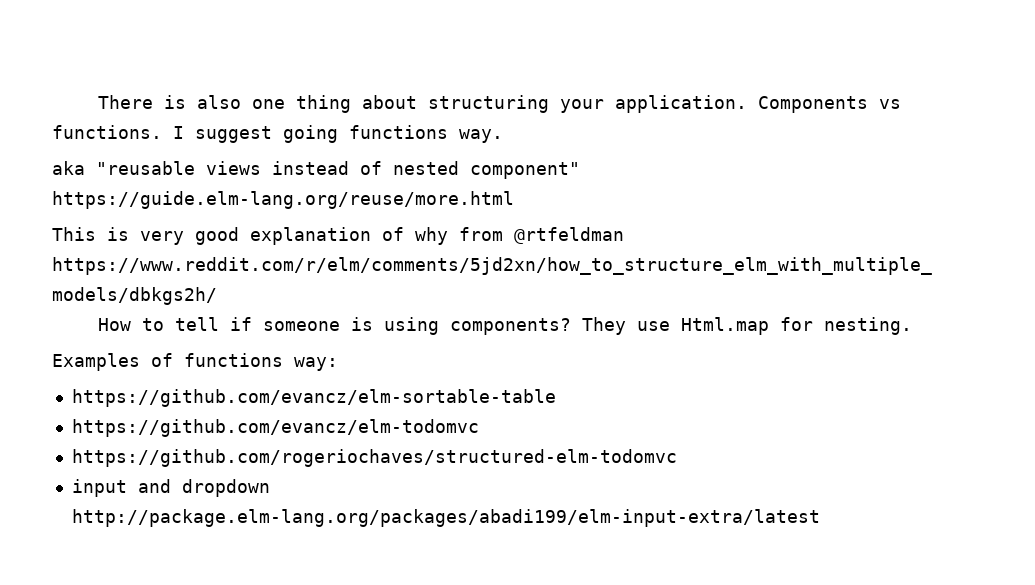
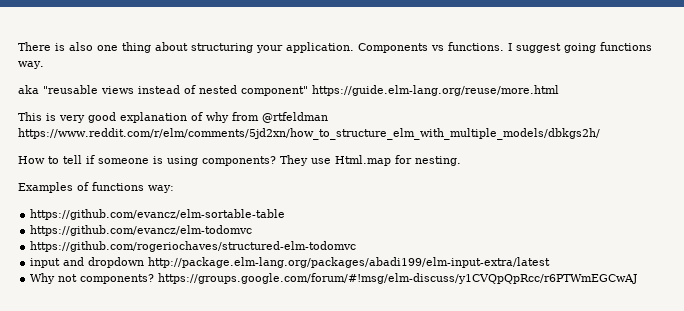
(820, 518) none -> [30,273,638,284] // Why not components? https://groups.google.com/forum/#!msg/elm-discuss/y1CVQpQpRcc/r6PTWmEGCwAJ

